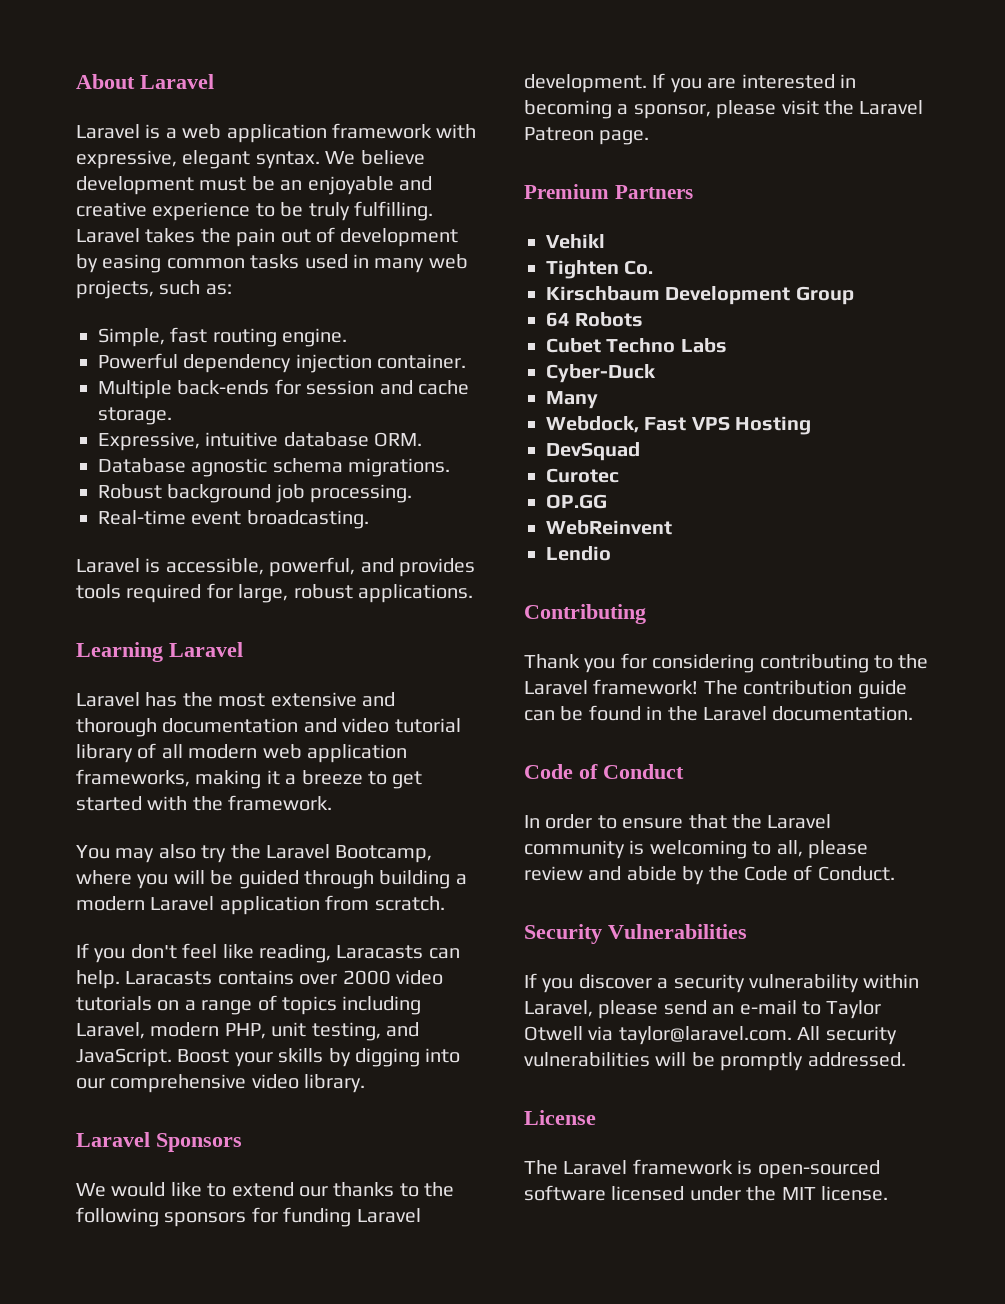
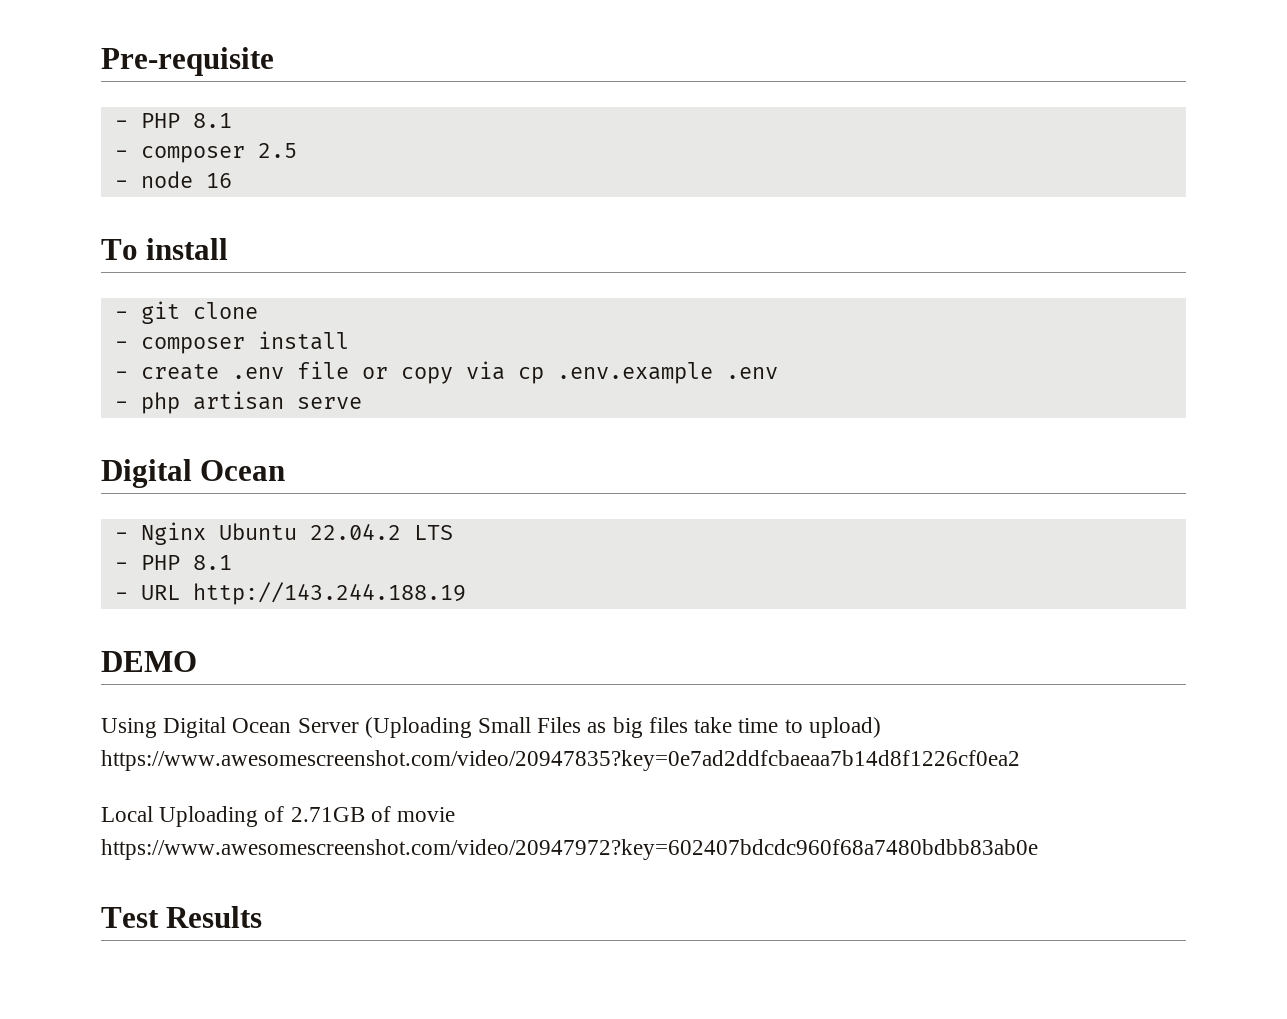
[76,74,214,89] [76,123,477,143] [76,150,425,169] [76,176,432,195] [76,201,433,221] [76,227,459,247] [76,254,468,273] [76,280,232,299] [98,327,348,347] [98,353,467,373] [98,379,469,399] [98,407,172,425] [98,432,423,451] [98,458,451,477] [98,484,413,503] [98,510,369,529] [76,557,475,577] [76,583,473,603] [76,642,243,662] [76,692,395,707] [76,718,461,737] [76,743,407,763] [76,769,423,789] [76,795,333,811] [76,844,433,863] [76,870,467,889] [76,895,445,915] [76,943,460,963] [76,970,443,989] [76,995,422,1015] [76,1022,419,1041] [76,1048,461,1067] [76,1074,366,1093] [76,1132,242,1152] [76,1182,455,1197] [76,1207,421,1227] [524,73,856,93] [524,100,924,119] [524,127,650,145] [524,184,693,199] [546,234,605,249] [546,260,654,279] [546,286,854,305] [546,312,644,327] [546,338,727,353] [546,364,656,383] [546,391,598,409] [546,416,812,435] [546,442,640,461] [546,468,619,483] [546,494,607,509] [546,520,672,535] [546,546,611,561] [524,604,646,624] [524,653,929,673] [524,679,907,699] [524,705,914,721] [524,764,684,779] [524,814,832,829] [524,840,868,859] [524,865,895,885] [524,924,747,944] [524,973,920,993] [524,1000,882,1019] [524,1026,897,1045] [524,1052,906,1071] [524,1110,596,1125] [524,1159,880,1179] [524,1185,888,1201] About Laravel // Laravel is a web application framework with expressive, elegant syntax. We believe development must be an enjoyable and creative experience to be truly fulfilling. Laravel takes the pain out of development by easing common tasks used in many web projects, such as: // Simple, fast routing engine. // Powerful dependency injection container. // Multiple back-ends for session and cache storage. // Expressive, intuitive database ORM. // Database agnostic schema migrations. // Robust background job processing. // Real-time event broadcasting. // Laravel is accessible, powerful, and provides tools required for large, robust applications. // Learning Laravel // Laravel has the most extensive and thorough documentation and video tutorial library of all modern web application frameworks, making it a breeze to get started with the framework. // You may also try the Laravel Bootcamp, where you will be guided through building a modern Laravel application from scratch. // If you don't feel like reading, Laracasts can help. Laracasts contains over 2000 video tutorials on a range of topics including Laravel, modern PHP, unit testing, and JavaScript. Boost your skills by digging into our comprehensive video library. // Laravel Sponsors // We would like to extend our thanks to the following sponsors for funding Laravel development. If you are interested in becoming a sponsor, please visit the Laravel Patreon page. // Premium Partners // Vehikl // Tighten Co. // Kirschbaum Development Group // 64 Robots // Cubet Techno Labs // Cyber-Duck // Many // Webdock, Fast VPS Hosting // DevSquad // Curotec // OP.GG // WebReinvent // Lendio // Contributing // Thank you for considering contributing to the Laravel framework! The contribution guide can be found in the Laravel documentation. // Code of Conduct // In order to ensure that the Laravel community is welcoming to all, please review and abide by the Code of Conduct. // Security Vulnerabilities // If you discover a security vulnerability within Laravel, please send an e-mail to Taylor Otwell via taylor@laravel.com. All security vulnerabilities will be promptly addressed. // License // The Laravel framework is open-sourced software licensed under the MIT license. -> [101,47,274,76] [114,113,232,128] [114,143,297,163] [114,171,232,188] [101,238,229,260] [114,301,258,324] [114,331,349,354] [114,361,778,384] [114,391,362,414] [101,459,286,488] [114,522,453,545] [114,555,232,570] [114,582,466,605] [101,651,197,672] [101,717,881,738] [101,750,1020,771] [101,806,456,827] [101,839,1038,860] [101,906,263,928] Pre-requisite // - PHP 8.1 // - composer 2.5 // - node 16 // To install // - git clone // - composer install // - create .env file or copy via cp .env.example .env // - php artisan serve // Digital Ocean // - Nginx Ubuntu 22.04.2 LTS // - PHP 8.1 // - URL http://143.244.188.19 // DEMO // Using Digital Ocean Server (Uploading Small Files as big files take time to upload) https://www.awesomescreenshot.com/video/20947835?key=0e7ad2ddfcbaeaa7b14d8f1226cf0ea2 // Local Uploading of 2.71GB of movie https://www.awesomescreenshot.com/video/20947972?key=602407bdcdc960f68a7480bdbb83ab0e // Test Results

